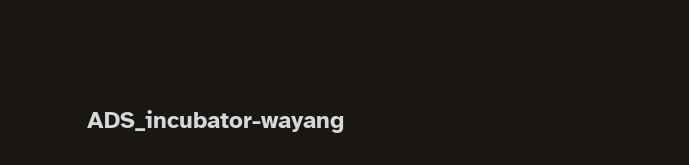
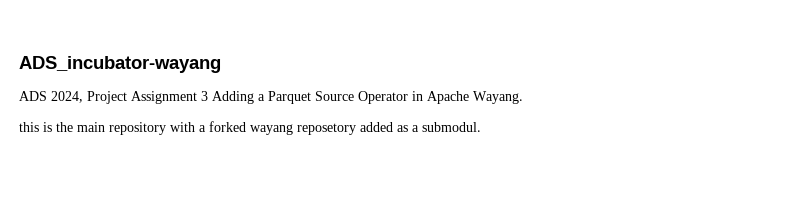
(344, 121) none -> [19,91,523,104] [19,121,481,135] // ADS 2024, Project Assignment 3 Adding a Parquet Source Operator in Apache Wayang. // this is the main repository with a forked wayang reposetory added as a submodul.

